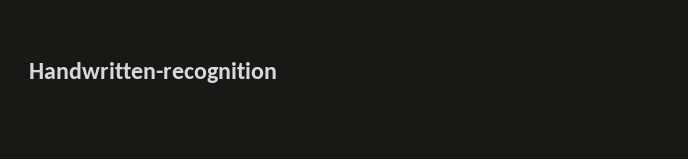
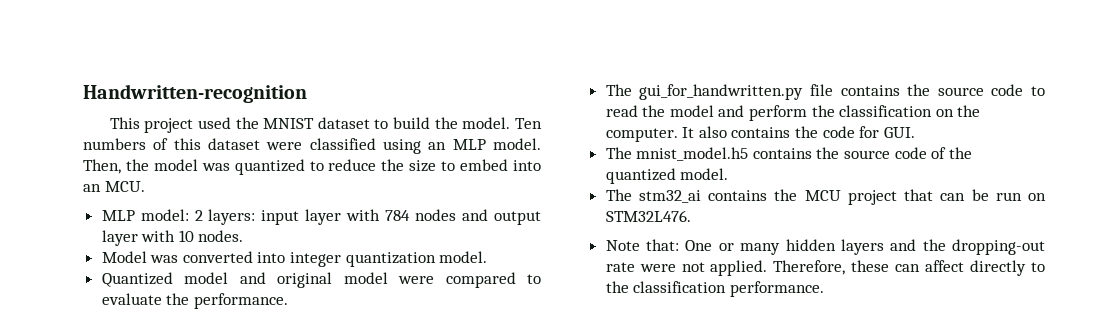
(277, 72) none -> [109,117,542,133] [83,138,541,154] [83,159,542,175] [83,181,145,192] [101,209,541,225] [101,230,244,246] [101,251,488,267] [101,272,541,288] [101,293,288,309] [605,84,1045,100] [605,105,981,121] [605,126,915,142] [605,147,972,161] [605,168,729,184] [605,189,1046,205] [605,210,691,222] [605,239,1045,255] [605,260,1045,276] [605,281,824,297] // This project used the MNIST dataset to build the model. Ten numbers of this dataset were classified using an MLP model. Then, the model was quantized to reduce the size to embed into an MCU. // MLP model: 2 layers: input layer with 784 nodes and output layer with 10 nodes. // Model was converted into integer quantization model. // Quantized model and original model were compared to evaluate the performance. // The gui_for_handwritten.py file contains the source code to read the model and perform the classification on the computer. It also contains the code for GUI. // The mnist_model.h5 contains the source code of the quantized model. // The stm32_ai contains the MCU project that can be run on STM32L476. // Note that: One or many hidden layers and the dropping-out rate were not applied. Therefore, these can affect directly to the classification performance.

